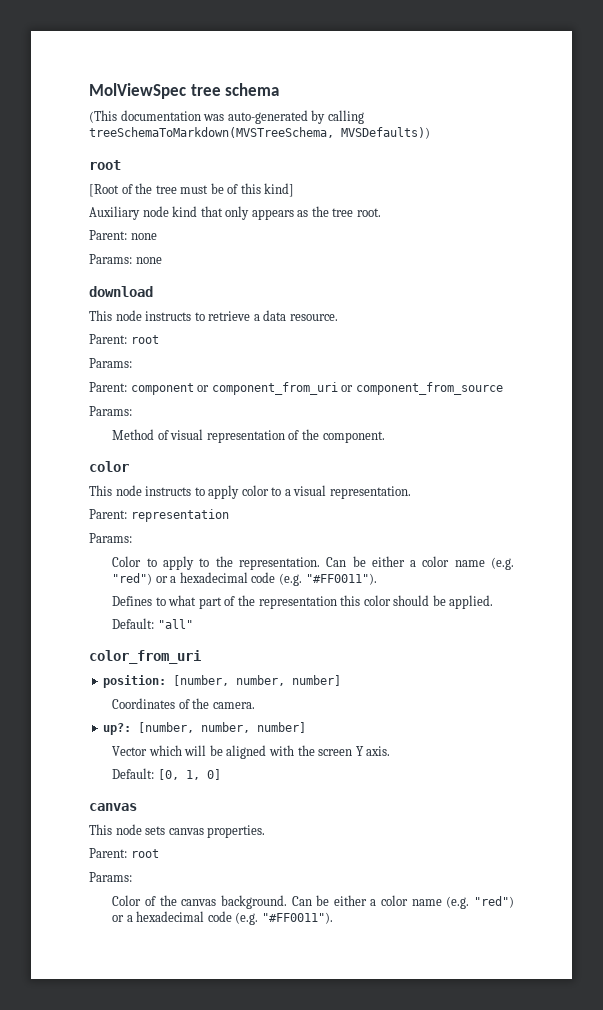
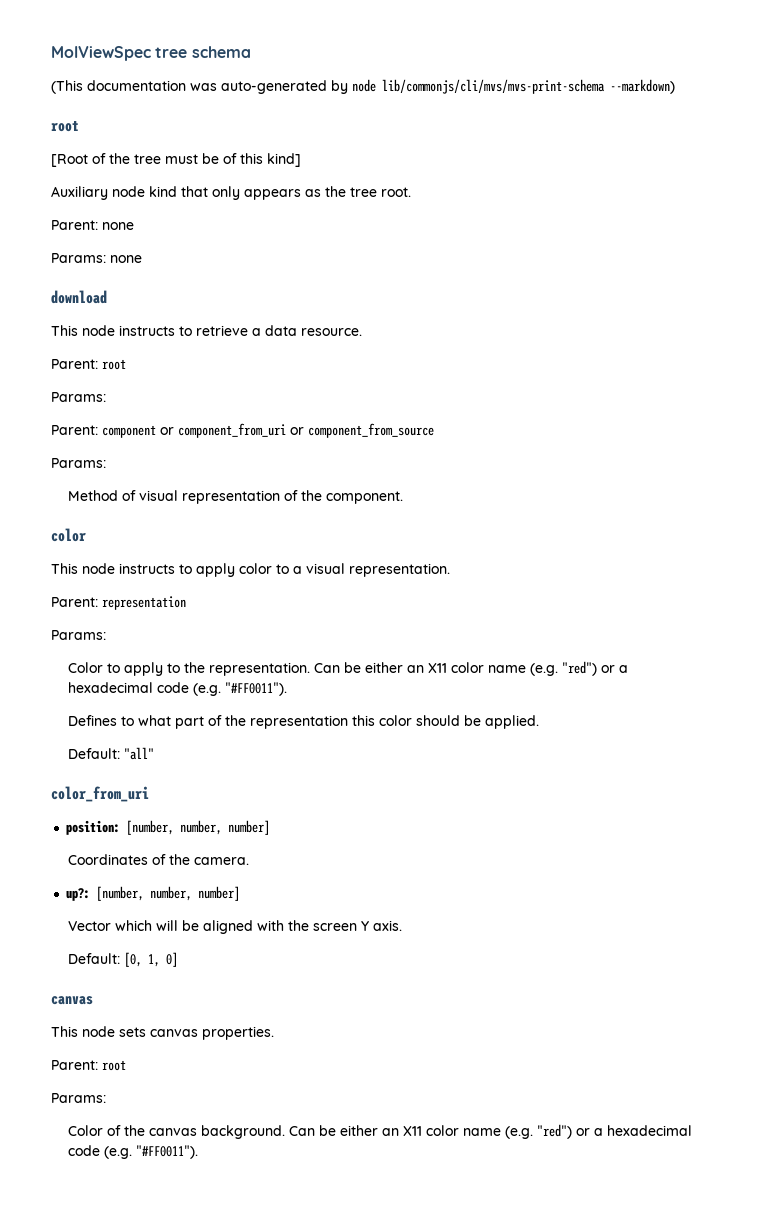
[327,110,364,124] [89,127,430,139] calling treeSchemaToMarkdown(MVSTreeSchema, MVSDefaults)) -> [352,79,675,94] node lib/commonjs/cli/mvs/mvs-print-schema --markdown)
[410,560,417,567] a -> [407,663,448,673] an X11
[370,899,377,906] a -> [382,1126,423,1136] an X11

